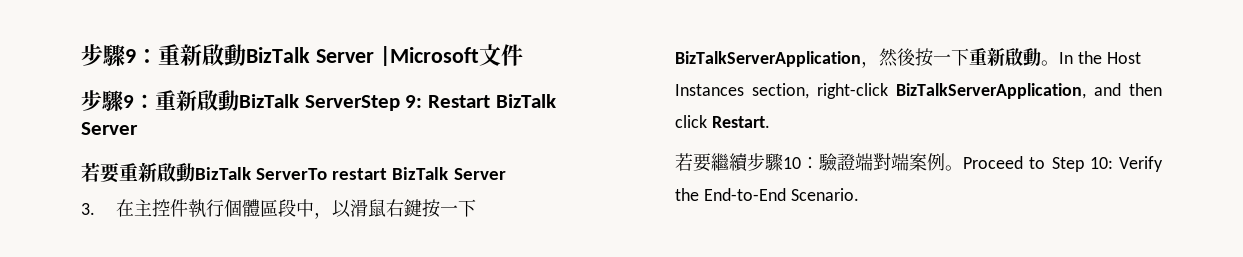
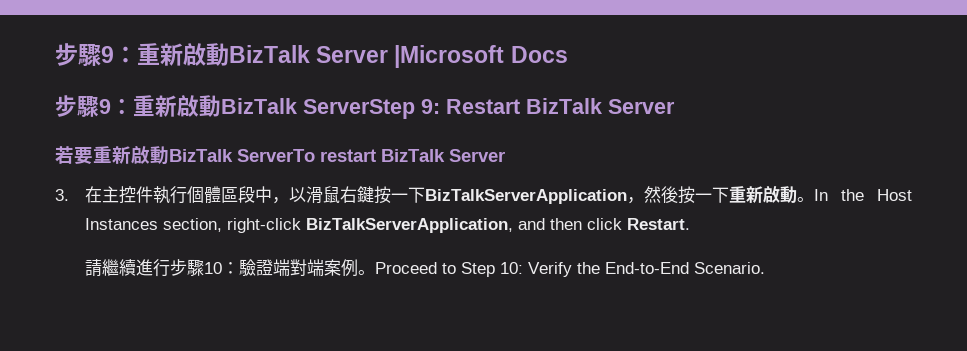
[478,44,523,66] 文件 -> [510,46,568,63] Docs
[675,153,750,172] 若要繼續 -> [85,259,171,277] 請繼續進行

